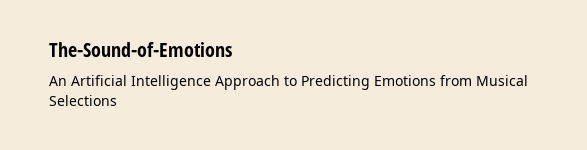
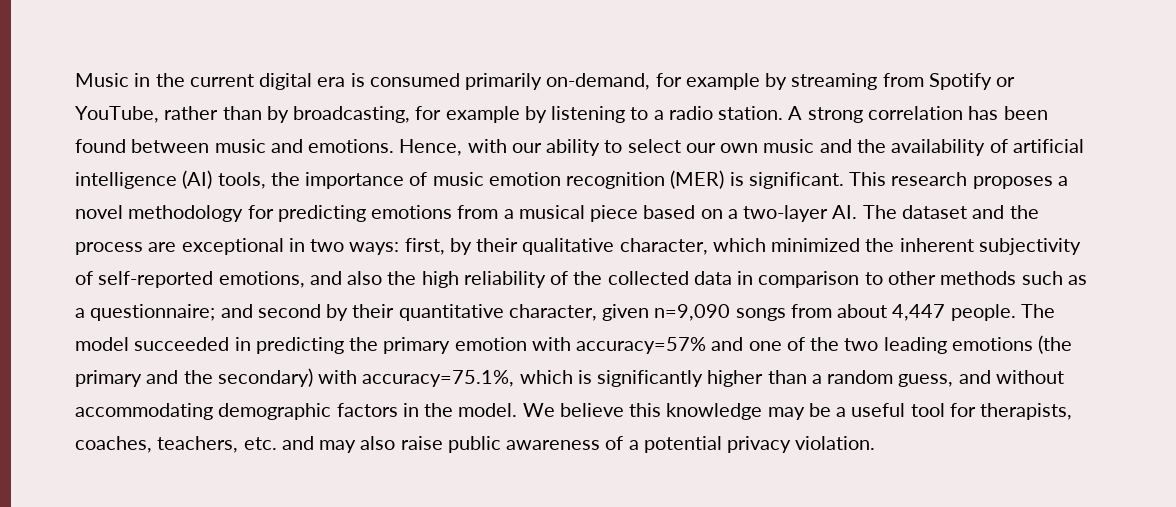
[49,42,232,57] [49,75,528,90] [49,95,117,106] The-Sound-of-Emotions // An Artificial Intelligence Approach to Predicting Emotions from Musical Selections -> [75,73,1016,90] [75,106,1048,123] [75,139,1084,156] [75,170,1068,189] [75,205,1039,222] [75,238,1081,255] [75,271,1087,288] [75,304,1055,321] [75,335,1073,354] [75,368,1064,387] [75,403,1073,420] [75,436,876,453] Music in the current digital era is consumed primarily on-demand, for example by streaming from Spotify or YouTube, rather than by broadcasting, for example by listening to a radio station. A strong correlation has been found between music and emotions. Hence, with our ability to select our own music and the availability of artificial intelligence (AI) tools, the importance of music emotion recognition (MER) is significant. This research proposes a novel methodology for predicting emotions from a musical piece based on a two-layer AI. The dataset and the process are exceptional in two ways: first, by their qualitative character, which minimized the inherent subjectivity of self-reported emotions, and also the high reliability of the collected data in comparison to other methods such as a questionnaire; and second by their quantitative character, given n=9,090 songs from about 4,447 people. The model succeeded in predicting the primary emotion with accuracy=57% and one of the two leading emotions (the primary and the secondary) with accuracy=75.1%, which is significantly higher than a random guess, and without accommodating demographic factors in the model. We believe this knowledge may be a useful tool for therapists, coaches, teachers, etc. and may also raise public awareness of a potential privacy violation.

